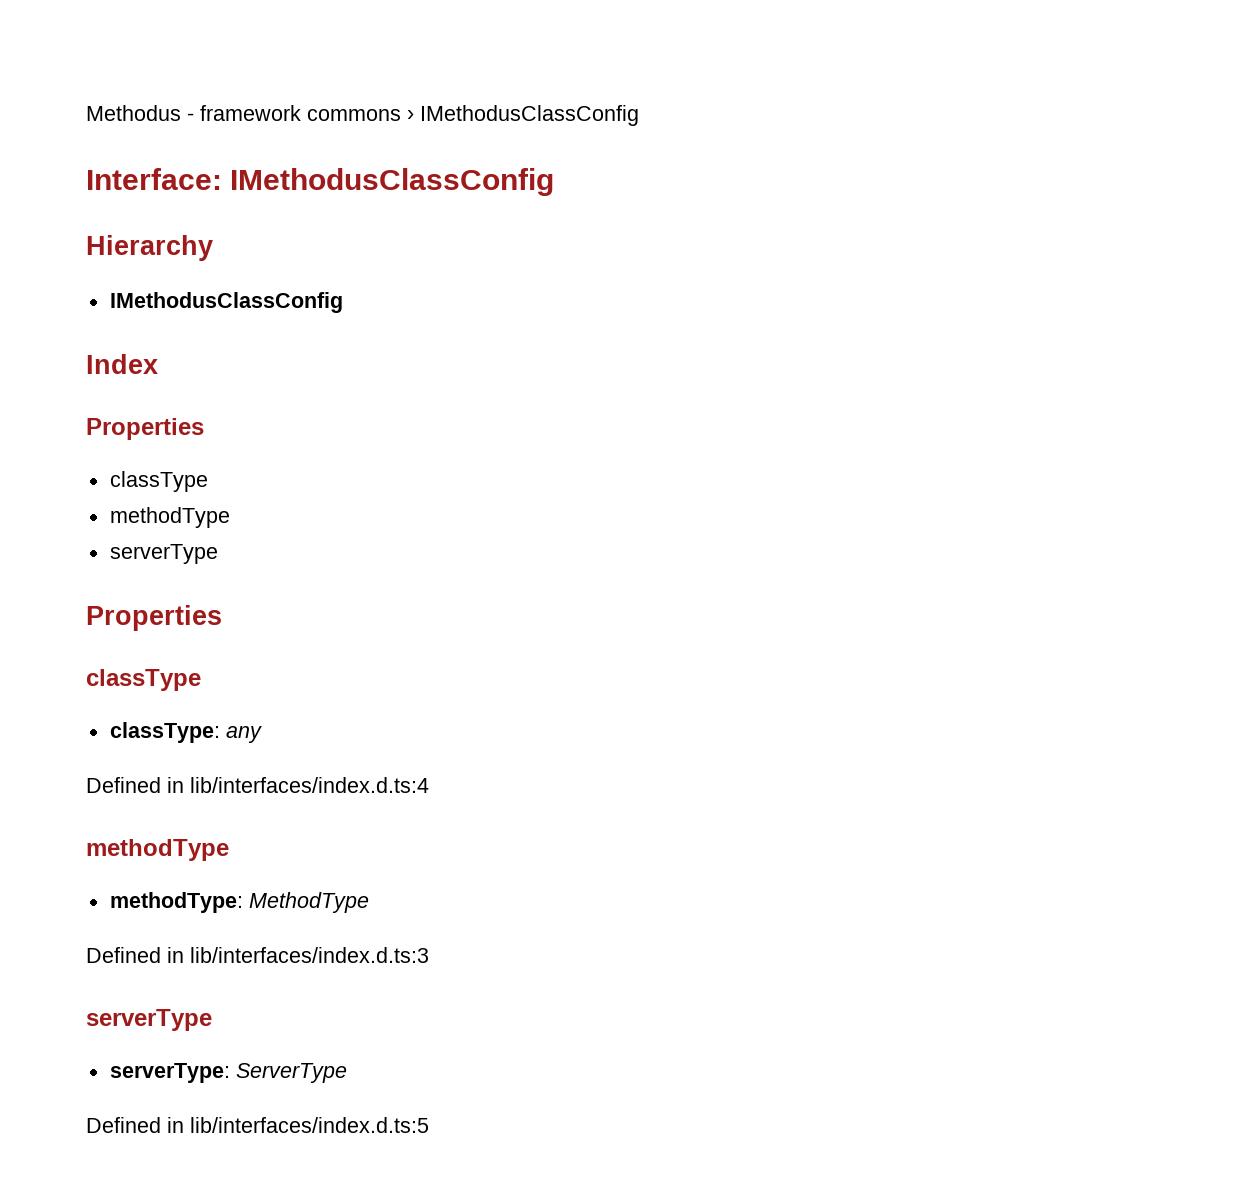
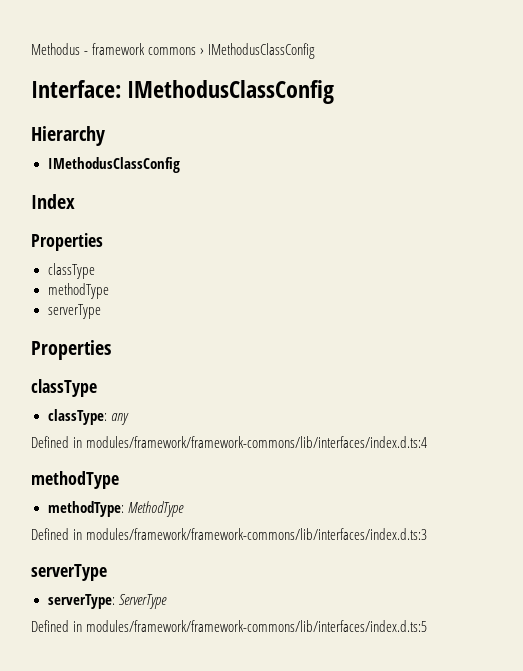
[190,777,429,793] lib/interfaces/index.d.ts:4 -> [86,436,428,448] modules/framework/framework-commons/lib/interfaces/index.d.ts:4
[190,947,429,963] lib/interfaces/index.d.ts:3 -> [86,528,428,540] modules/framework/framework-commons/lib/interfaces/index.d.ts:3
[190,1117,429,1133] lib/interfaces/index.d.ts:5 -> [86,620,428,632] modules/framework/framework-commons/lib/interfaces/index.d.ts:5

